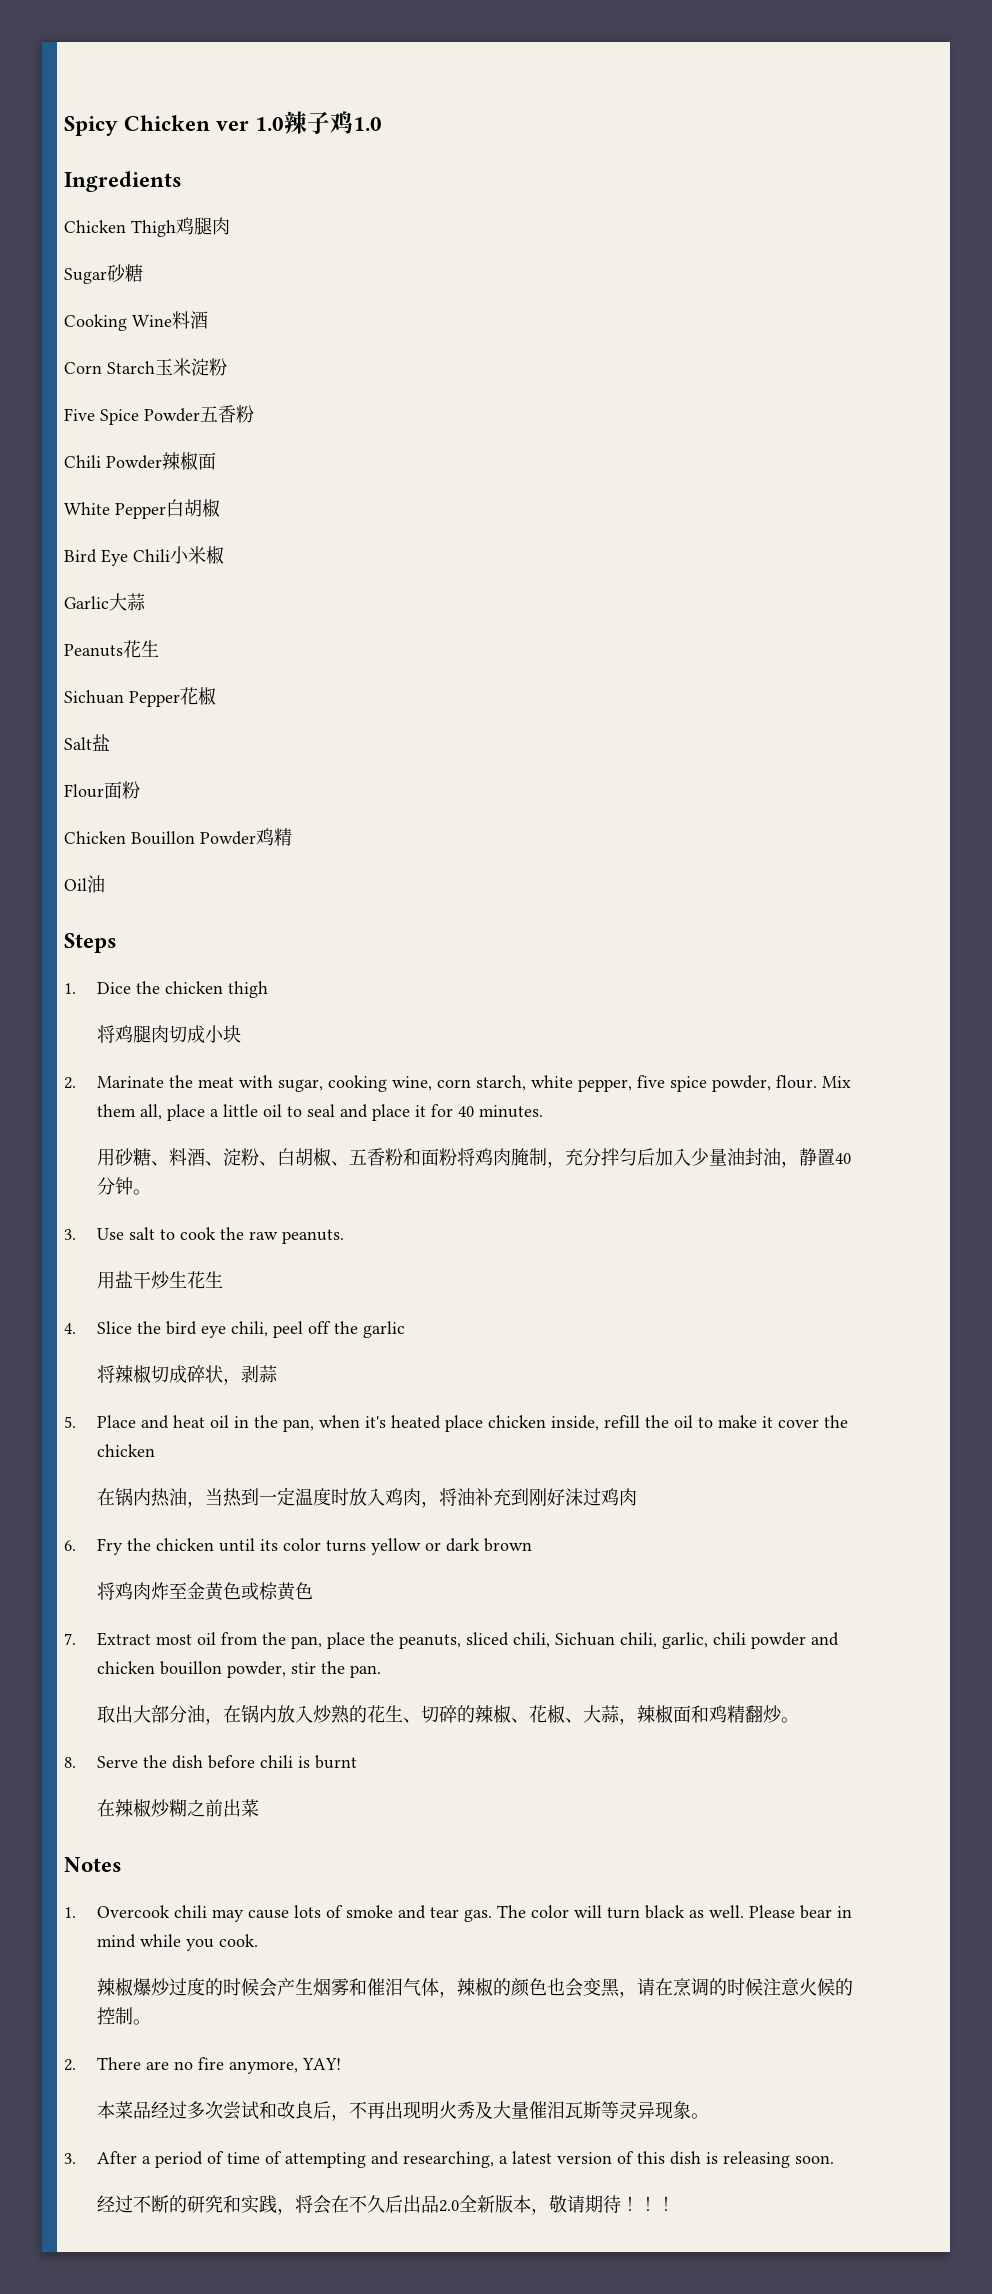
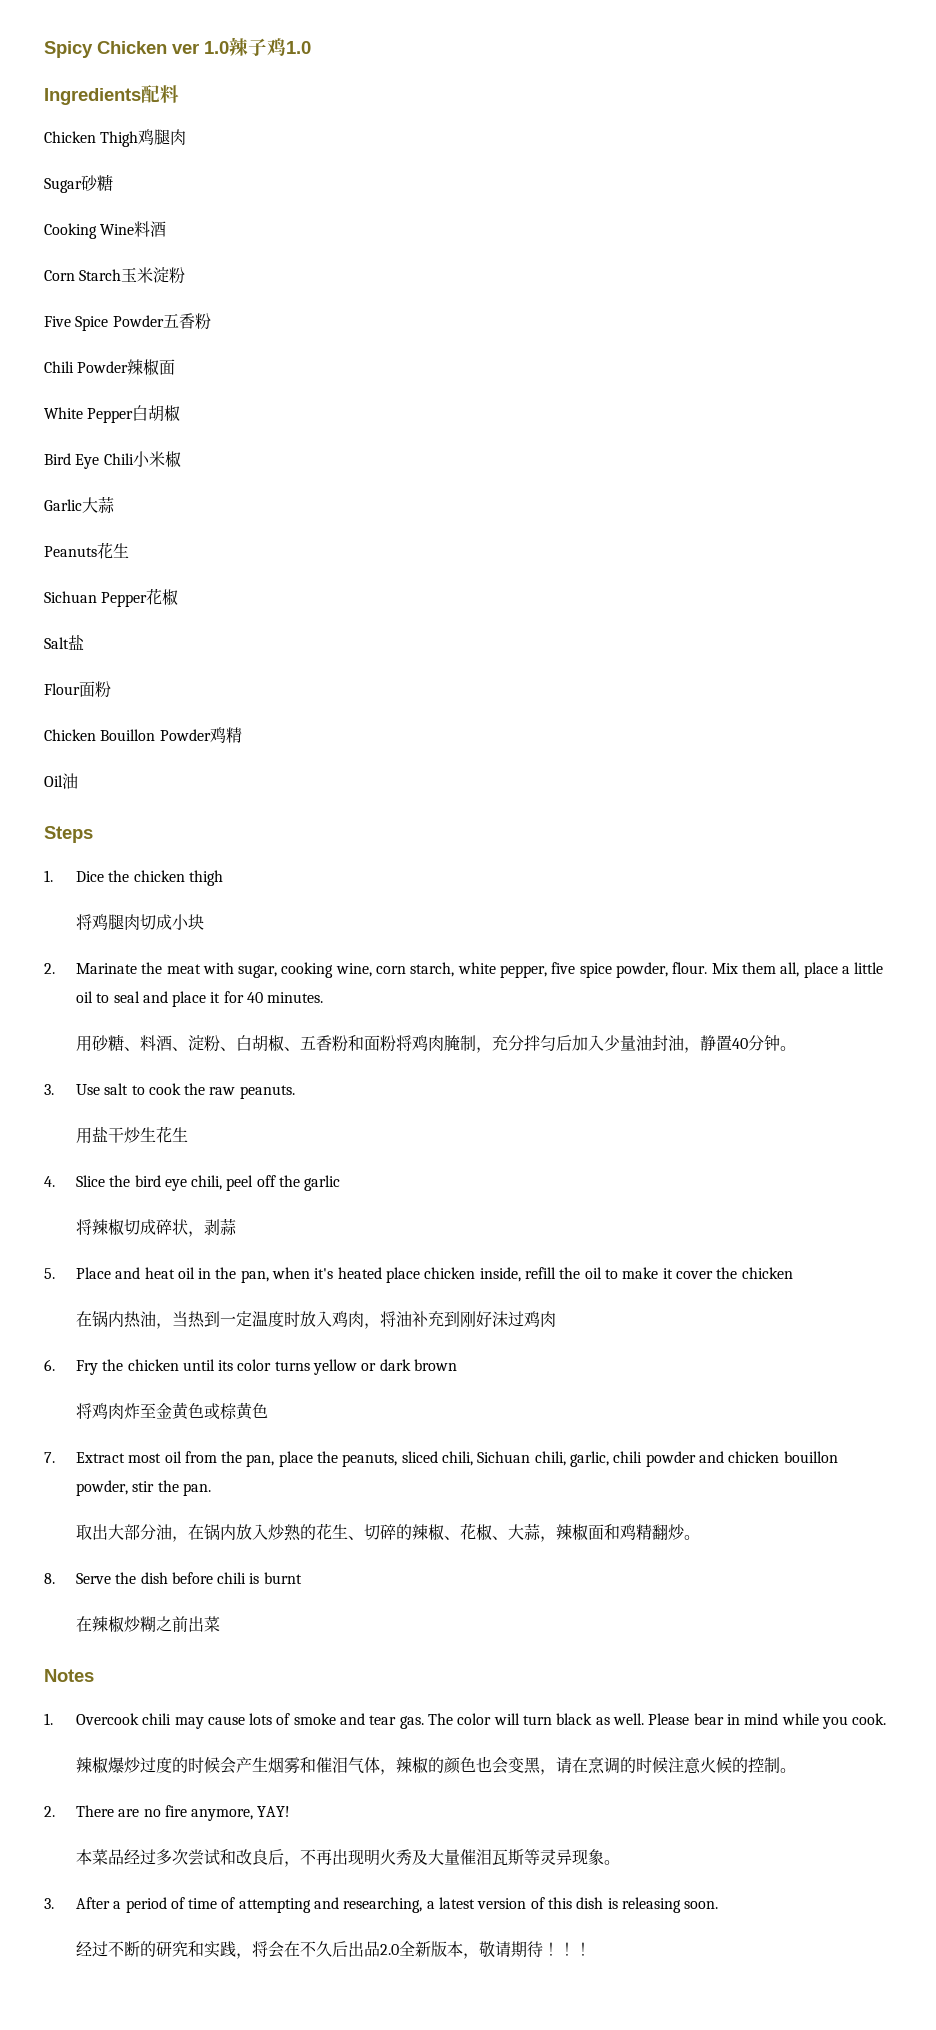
(182, 181) none -> [141,85,179,103] 配料

